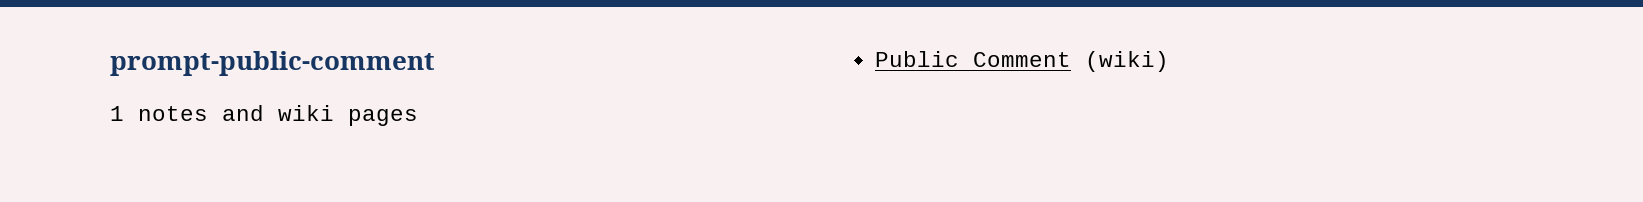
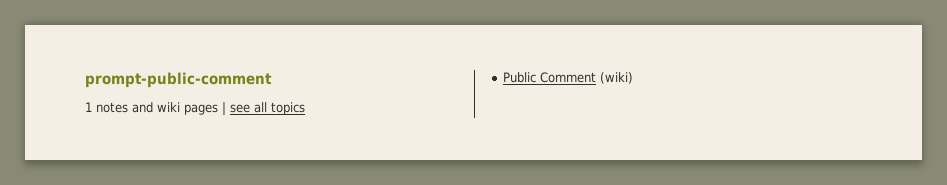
(418, 117) none -> [222,102,305,116] | see all topics

